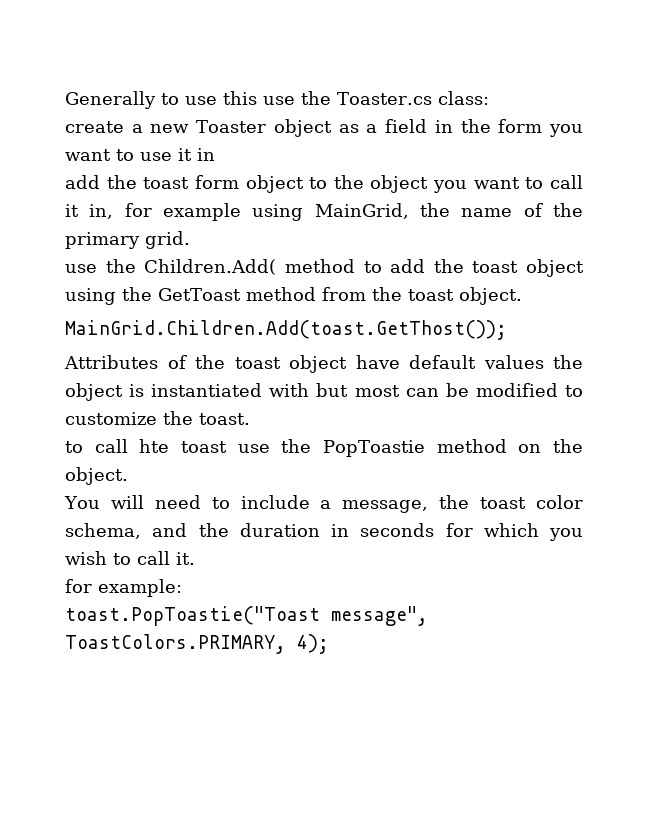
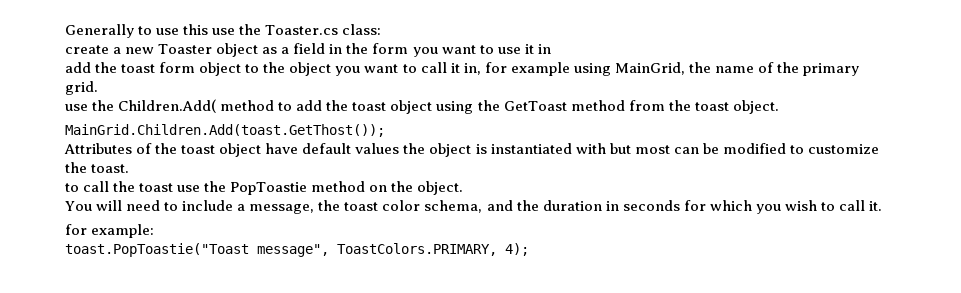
[139,439,170,453] hte -> [113,181,136,192] the

